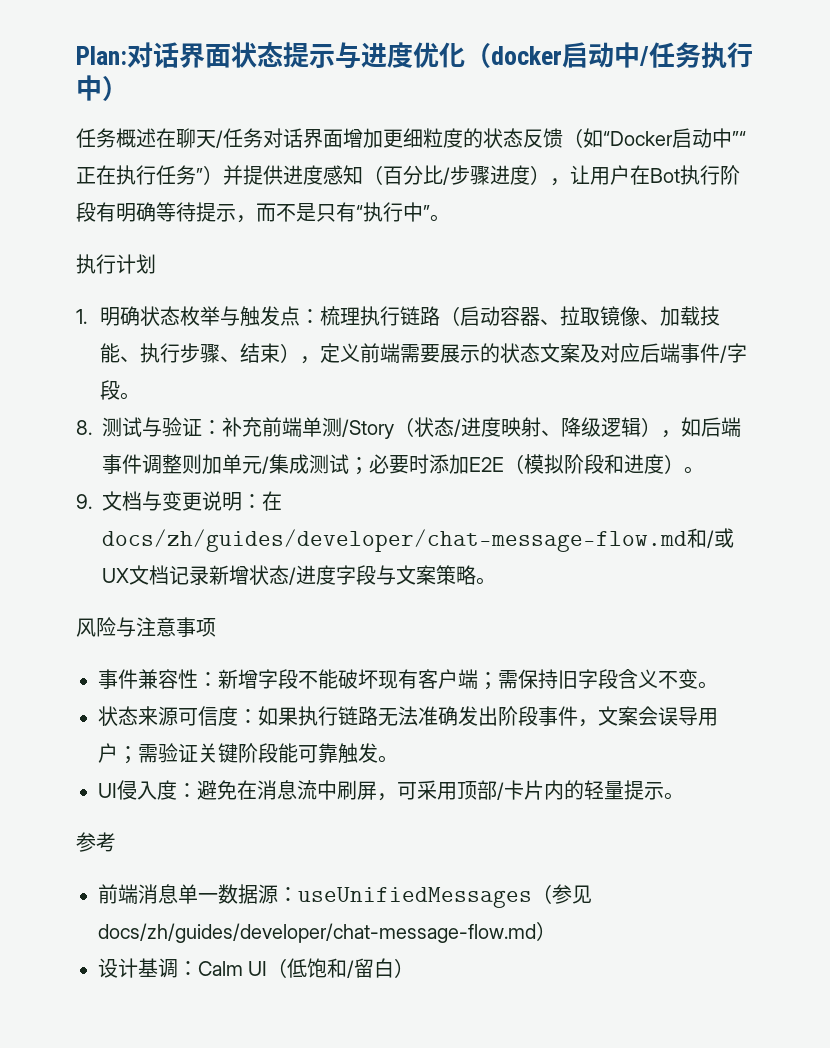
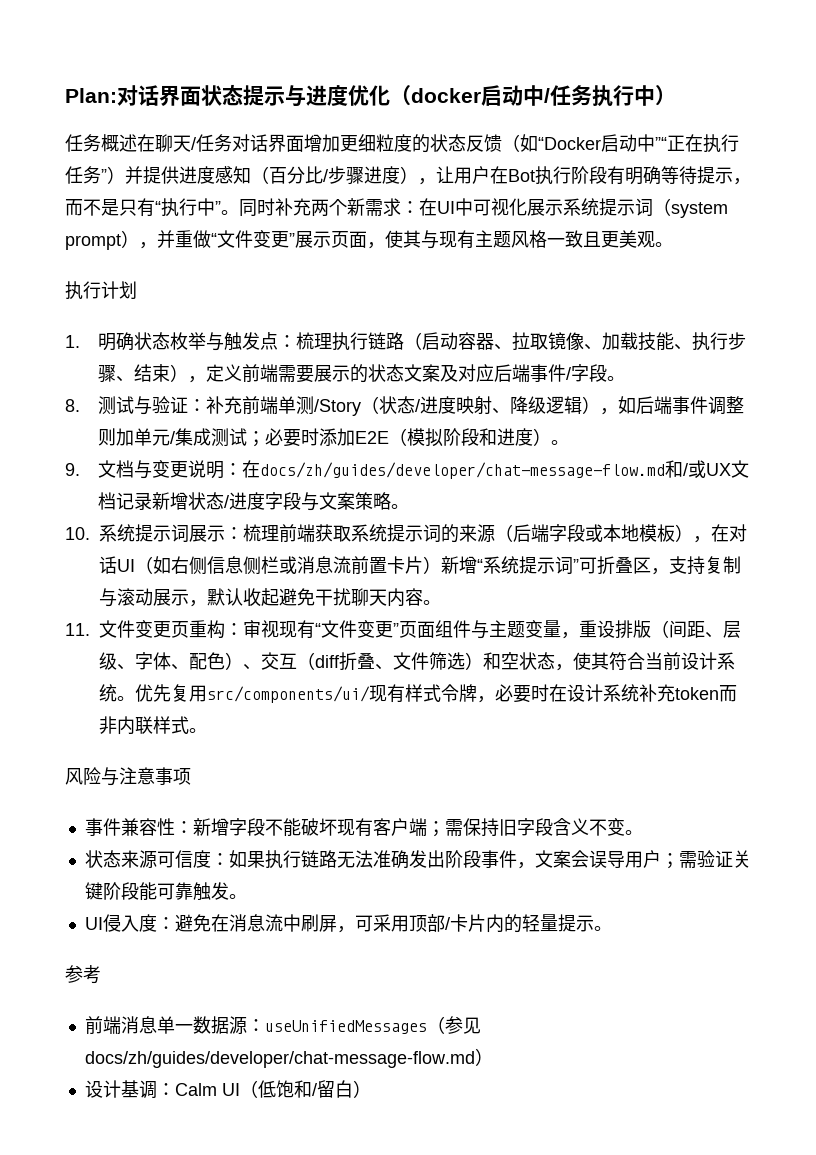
(450, 218) none -> [239,198,728,218] [65,230,673,250] 同时补充两个新需求：在UI中可视化展示系统提示词（system prompt），并重做“文件变更”展示页面，使其与现有主题风格一致且更美观。
(496, 581) none -> [65,524,747,543] [99,556,741,575] [99,588,441,607] [65,620,741,639] [99,652,735,671] [99,684,737,703] [99,716,207,735] // 10.系统提示词展示：梳理前端获取系统提示词的来源（后端字段或本地模板），在对话UI（如右侧信息侧栏或消息流前置卡片）新增“系统提示词”可折叠区，支持复制与滚动展示，默认收起避免干扰聊天内容。 // 11.文件变更页重构：审视现有“文件变更”页面组件与主题变量，重设排版（间距、层级、字体、配色）、交互（diff折叠、文件筛选）和空状态，使其符合当前设计系统。优先复用src/components/ui/现有样式令牌，必要时在设计系统补充token而非内联样式。

